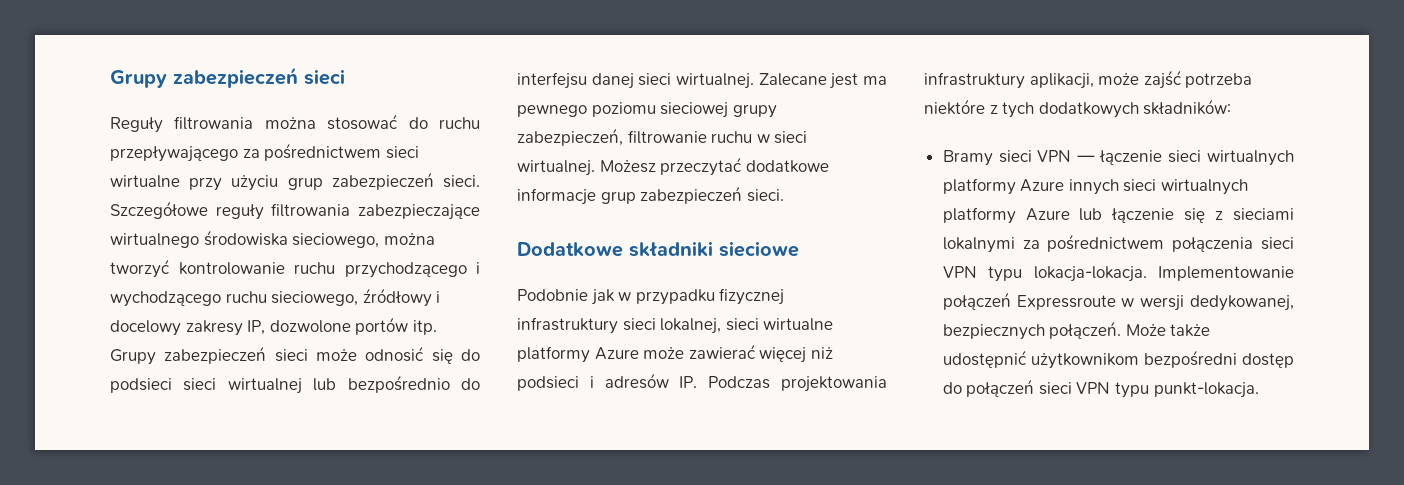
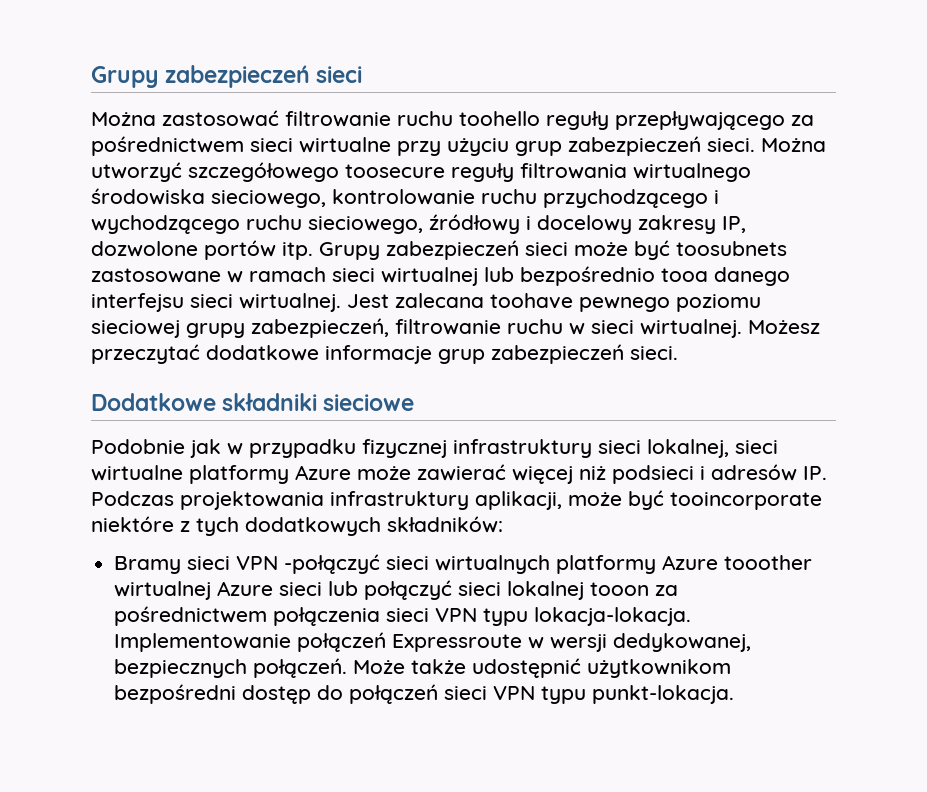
[110,114,480,133] Reguły filtrowania można stosować do ruchu -> [91,110,609,130] Można zastosować filtrowanie ruchu toohello reguły
[110,201,208,219] Szczegółowe -> [761,138,826,152] [91,162,445,182] Można utworzyć szczegółowego toosecure
[358,204,481,220] zabezpieczające -> (627, 171) none
[383,233,435,245] [110,259,169,278] można tworzyć -> (326, 199) none
[365,346,480,364] [110,375,480,394] [517,72,887,89] odnosić się do podsieci sieci wirtualnej lub bezpośrednio do interfejsu danej sieci wirtualnej. Zalecane jest ma -> [634,240,787,260] [91,266,790,286] [91,293,573,312] być toosubnets zastosowane w ramach sieci wirtualnej lub bezpośrednio tooa danego interfejsu sieci wirtualnej. Jest zalecana toohave
[1143,70,1253,89] zajść potrzeba -> [628,490,822,510] być tooincorporate
[1077,150,1294,166] [942,178,1249,195] [942,207,1294,224] [942,237,1015,253] — łączenie sieci wirtualnych platformy Azure innych sieci wirtualnych platformy Azure lub łączenie się z sieciami lokalnymi -> [284,554,813,574] [114,580,650,600] -połączyć sieci wirtualnych platformy Azure tooother wirtualnej Azure sieci lub połączyć sieci lokalnej tooon

